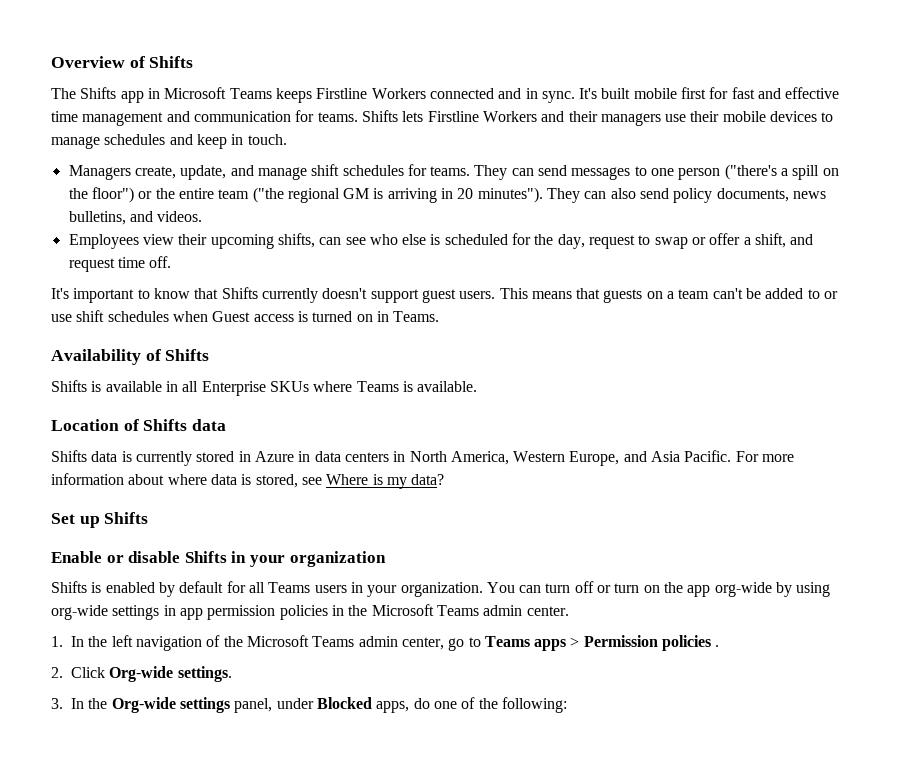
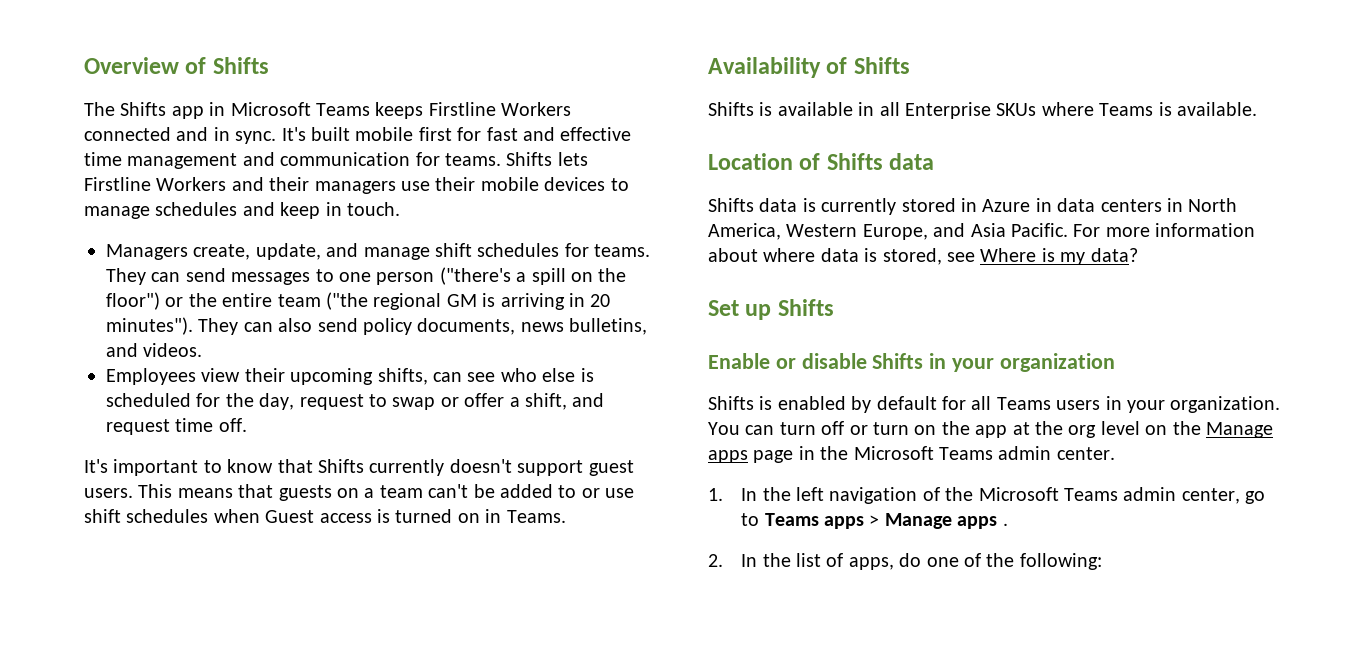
[714,582,831,597] [51,605,328,620] org-wide by using org-wide settings in app permission policies -> [1012,421,1273,438] [708,450,794,463] at the org level on the Manage apps page
[583,635,712,651] Permission policies -> [884,513,998,529] Manage apps
[71,666,232,682] [51,697,372,713] Click Org-wide settings. // 3. In the Org-wide settings panel, under Blocked -> [741,553,844,567] In the list of

